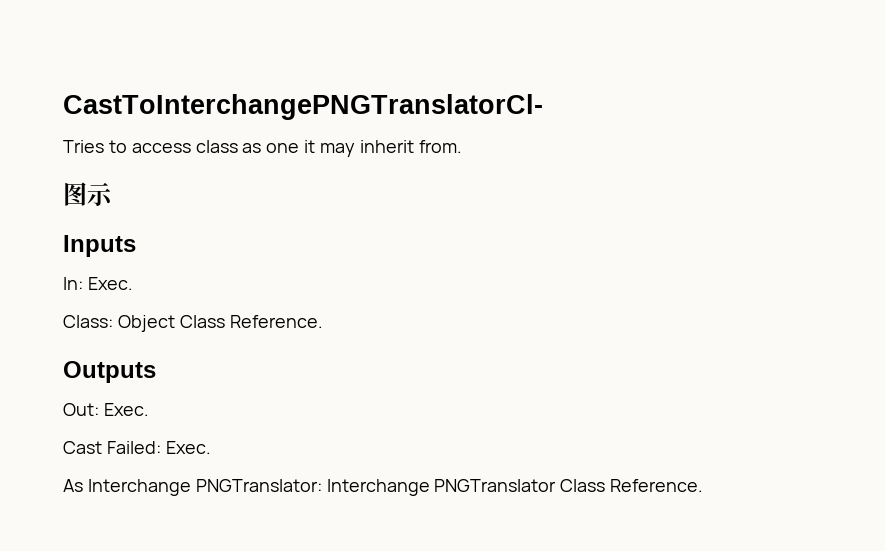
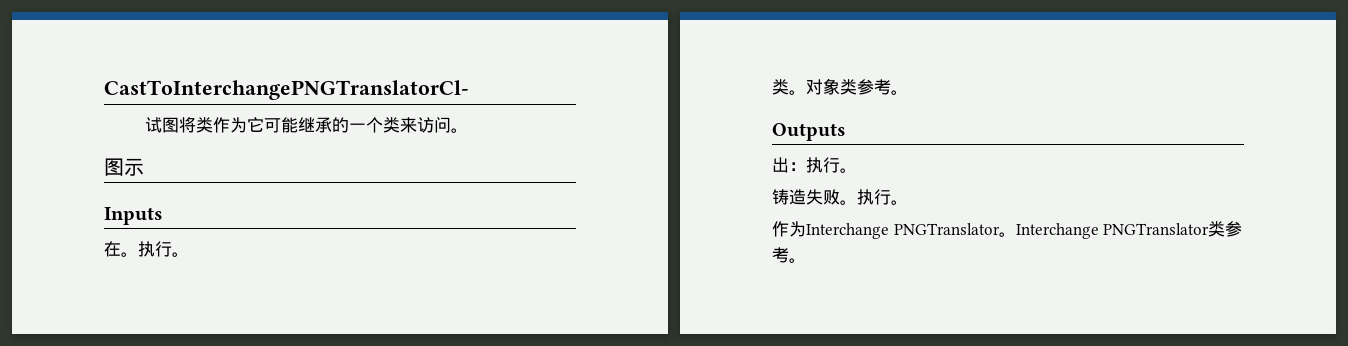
[63,140,462,157] [63,182,113,206] [63,235,136,257] [63,277,133,290] [63,315,323,332] [63,361,156,383] [63,403,149,416] [63,441,211,454] [63,479,704,496] Tries to access class as one it may inherit from. // 图示 // Inputs // In: Exec. // Class: Object Class Reference. // Outputs // Out: Exec. // Cast Failed: Exec. // As Interchange PNGTranslator: Interchange PNGTranslator Class Reference. -> [144,117,468,133] [104,158,144,176] [104,207,163,225] [104,241,189,257] [772,78,908,95] [772,123,846,141] [772,157,857,173] [772,189,908,205] [772,221,1243,239] [772,247,806,263] 试图将类作为它可能继承的一个类来访问。 // 图示 // Inputs // 在。执行。 // 类。对象类参考。 // Outputs // 出：执行。 // 铸造失败。执行。 // 作为Interchange PNGTranslator。Interchange PNGTranslator类参考。

